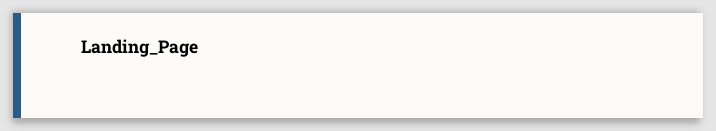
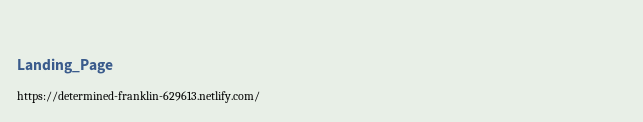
(198, 48) none -> [17,91,260,103] // https://determined-franklin-629613.netlify.com/

